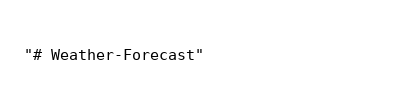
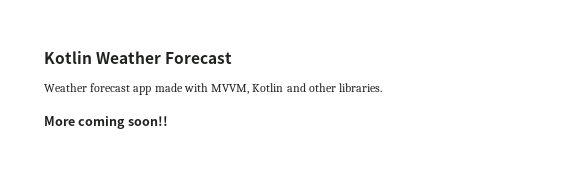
[24,49,204,60] "# Weather-Forecast" -> [44,51,233,64] [44,83,383,95] [44,116,168,129] Kotlin Weather Forecast // Weather forecast app made with MVVM, Kotlin and other libraries. // More coming soon!!

